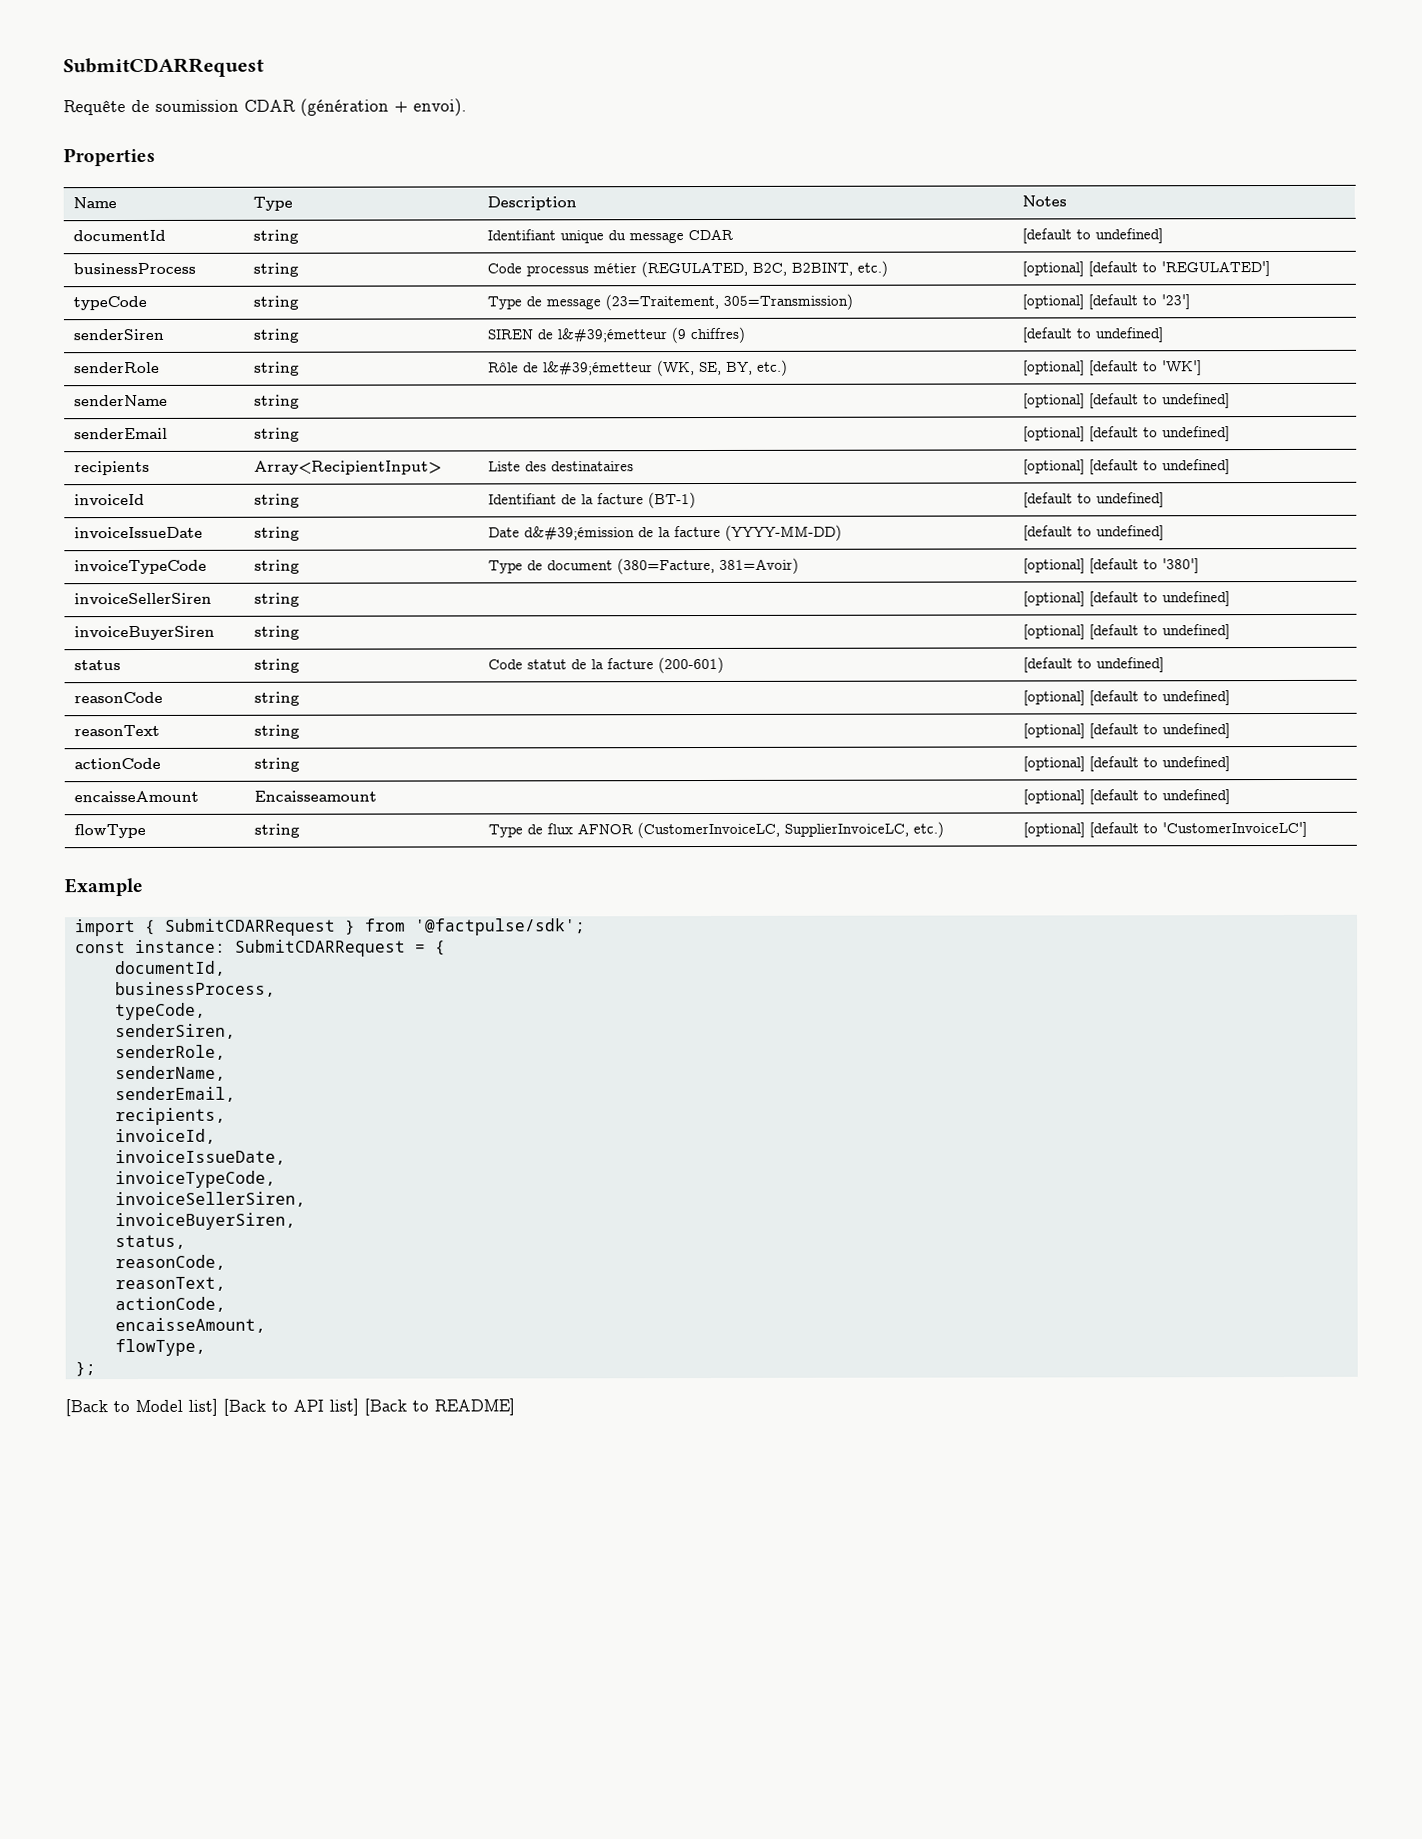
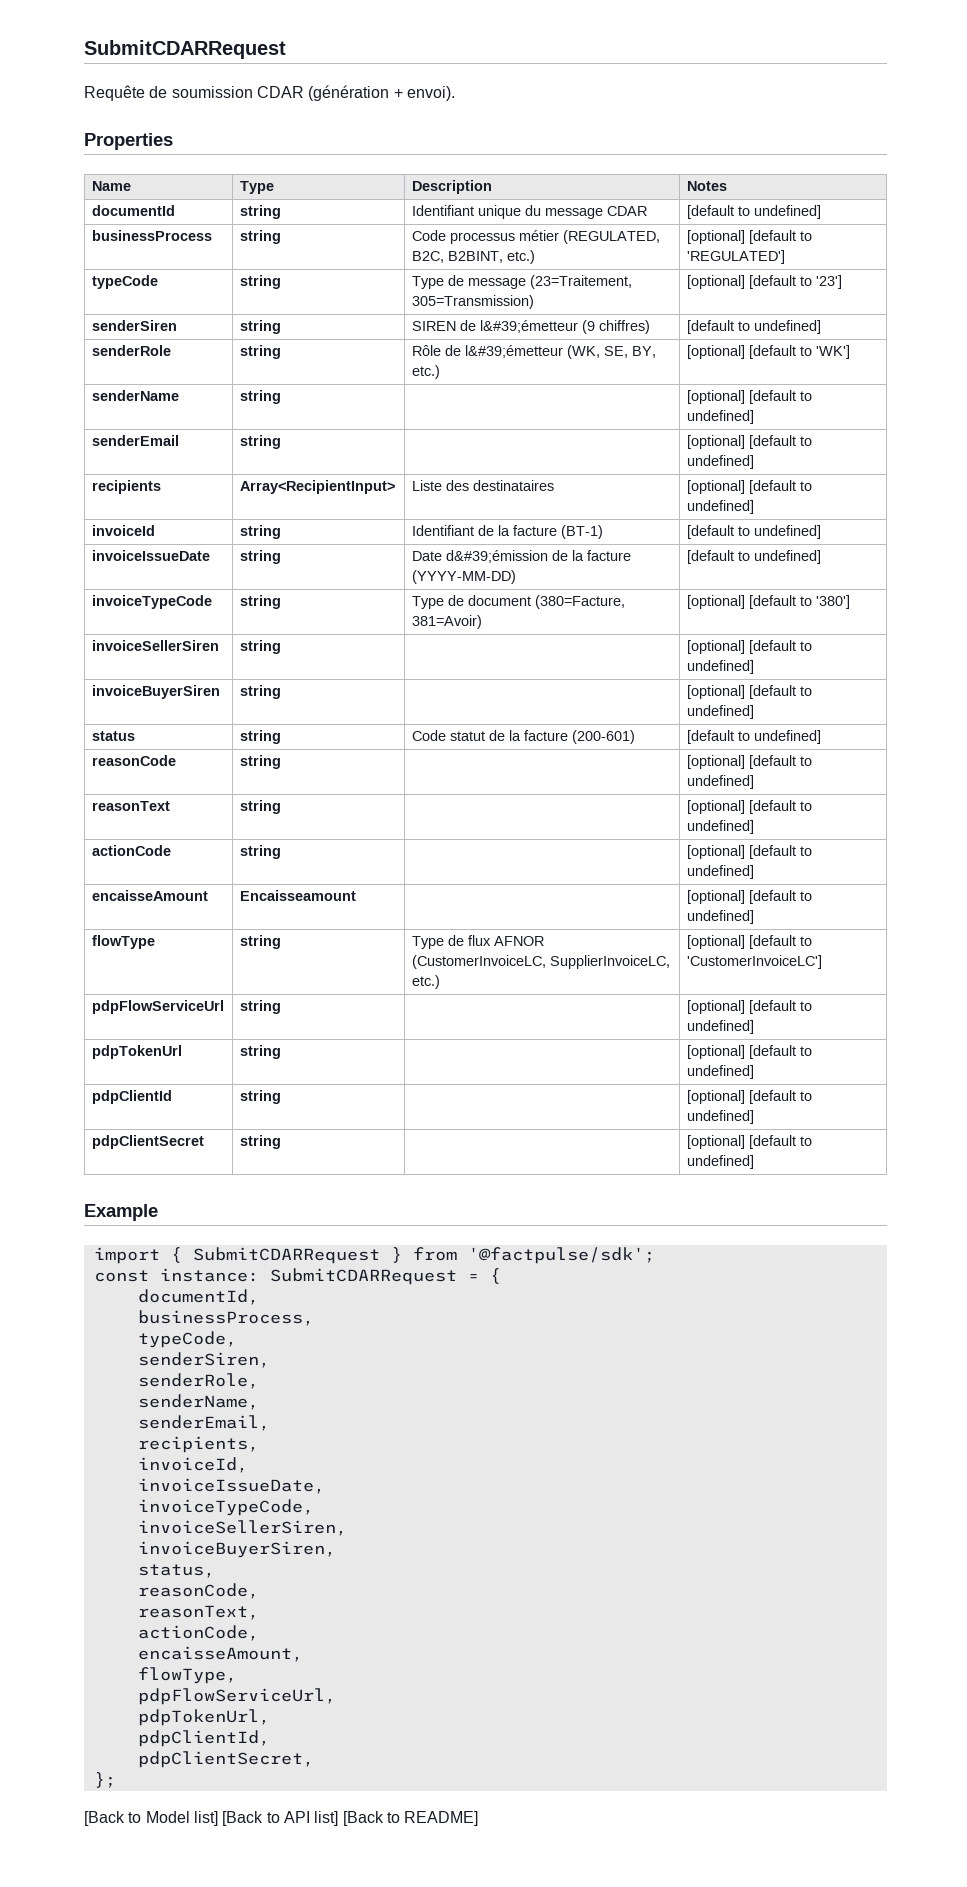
(1308, 829) none -> [91,1000,224,1014] [239,1000,281,1014] [686,1000,812,1014] [686,1020,754,1034] [91,1045,182,1059] [239,1045,281,1059] [686,1045,812,1059] [686,1065,754,1079] [91,1090,172,1104] [239,1090,281,1104] [686,1090,812,1104] [686,1110,754,1124] [91,1135,204,1149] [239,1135,281,1149] [686,1135,812,1149] [686,1155,754,1169] // pdpFlowServiceUrl | string | | [optional] [default to undefined] // pdpTokenUrl | string | | [optional] [default to undefined] // pdpClientId | string | | [optional] [default to undefined] // pdpClientSecret | string | | [optional] [default to undefined]
(206, 1347) none -> [137,1688,336,1705] [137,1709,270,1726] [137,1730,270,1747] [137,1751,314,1768] // pdpFlowServiceUrl, // pdpTokenUrl, // pdpClientId, // pdpClientSecret,

